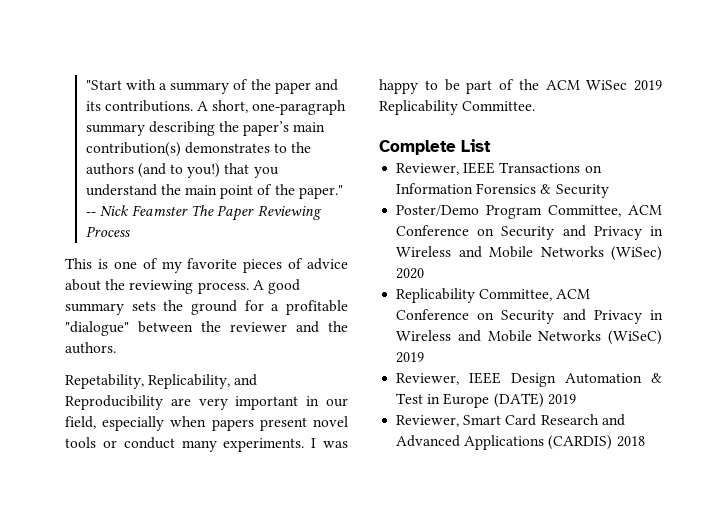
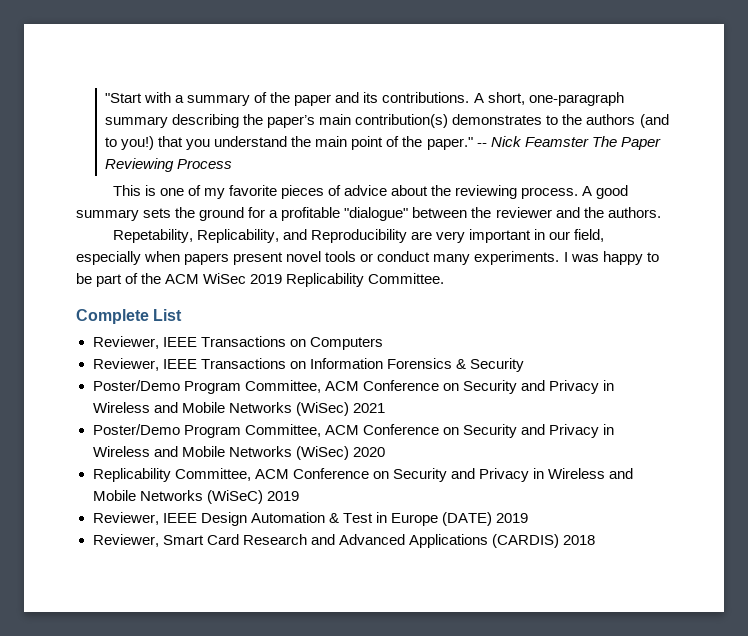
(491, 145) none -> [92,336,383,350] // Reviewer, IEEE Transactions on Computers
(609, 191) none -> [92,380,614,394] [92,402,385,416] // Poster/Demo Program Committee, ACM Conference on Security and Privacy in Wireless and Mobile Networks (WiSec) 2021

